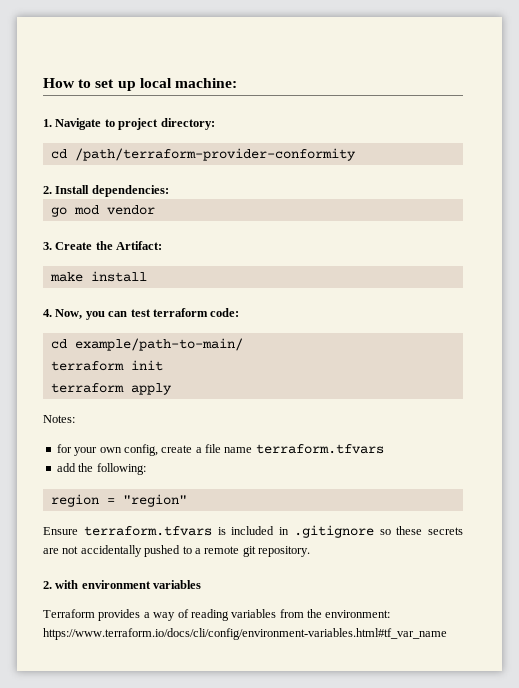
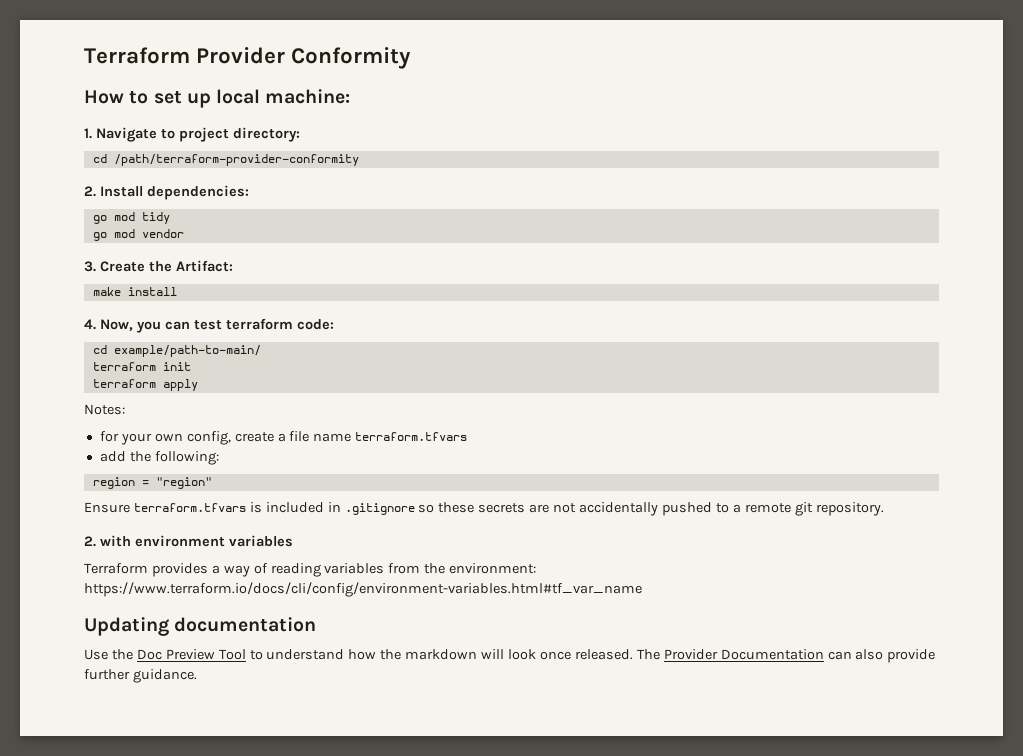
(43, 83) none -> [84,47,412,69] Terraform Provider Conformity //
(169, 191) none -> [92,212,170,224] // go mod tidy
(447, 634) none -> [84,617,317,636] [84,649,936,663] [84,669,197,683] // Updating documentation // Use the Doc Preview Tool to understand how the markdown will look once released. The Provider Documentation can also provide further guidance.

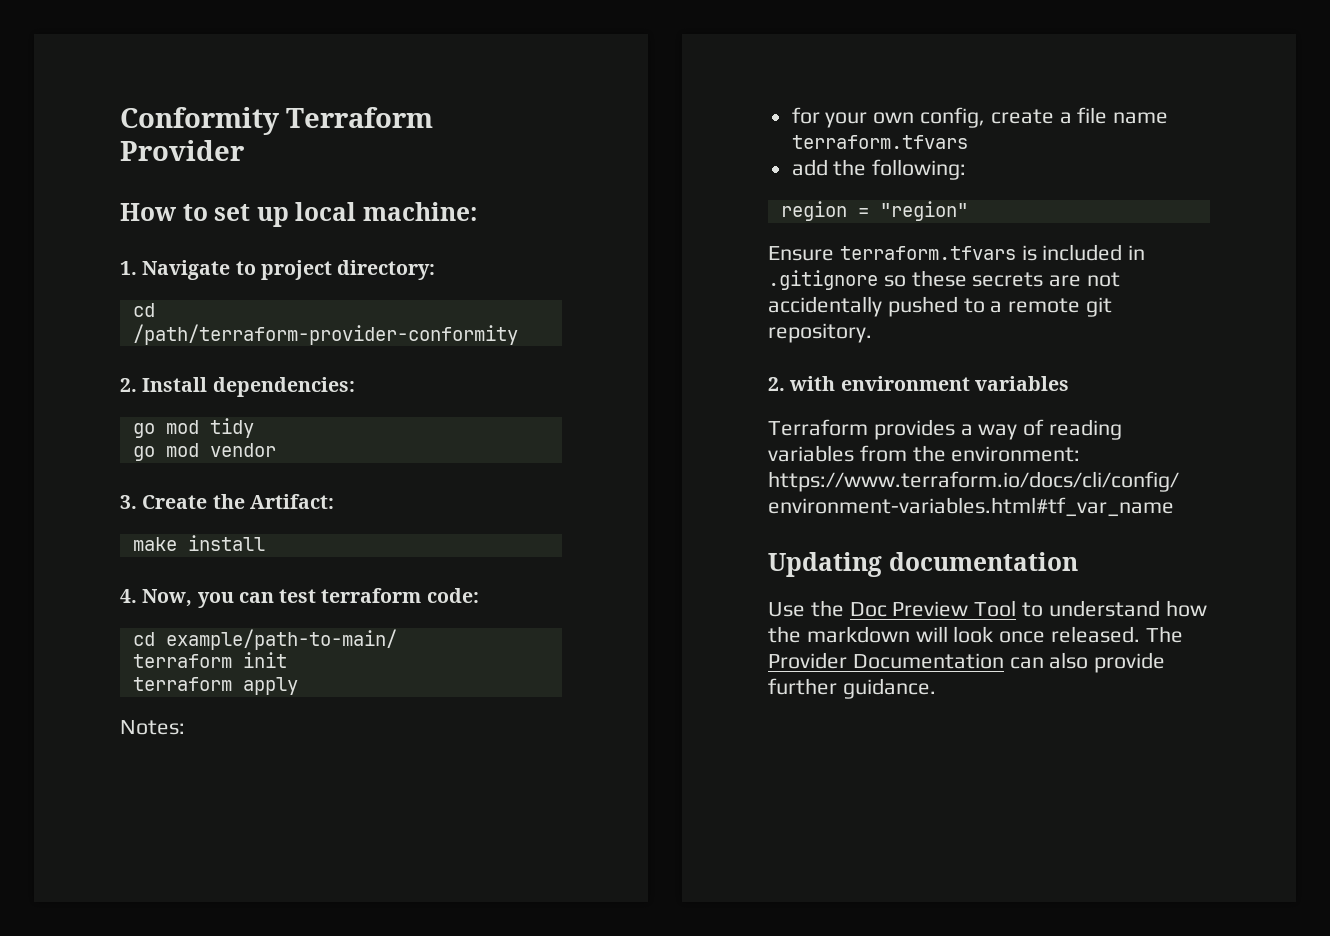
(84, 55) none -> [120,107,279,135] Conformity
[291,47,412,69] Conformity -> (244, 150) none

